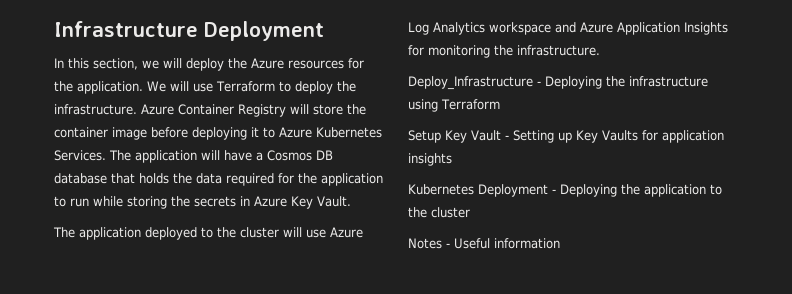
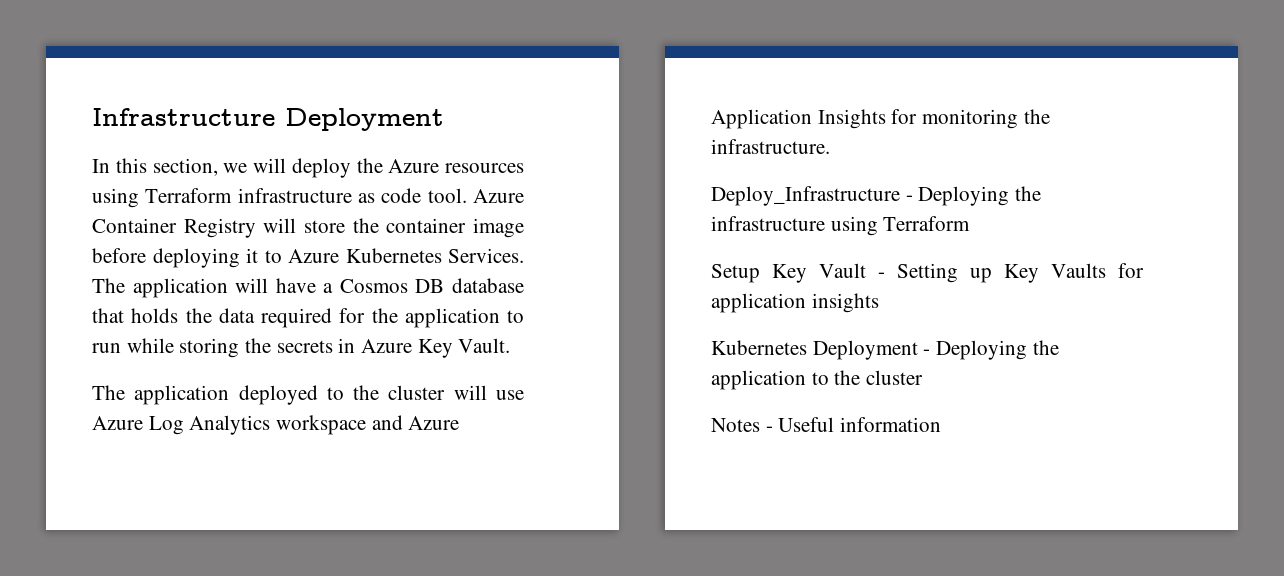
[348,58,364,69] [54,81,356,94] [54,104,137,115] for the application. We will use Terraform to deploy the infrastructure. -> [92,188,467,208] using Terraform infrastructure as code tool.

